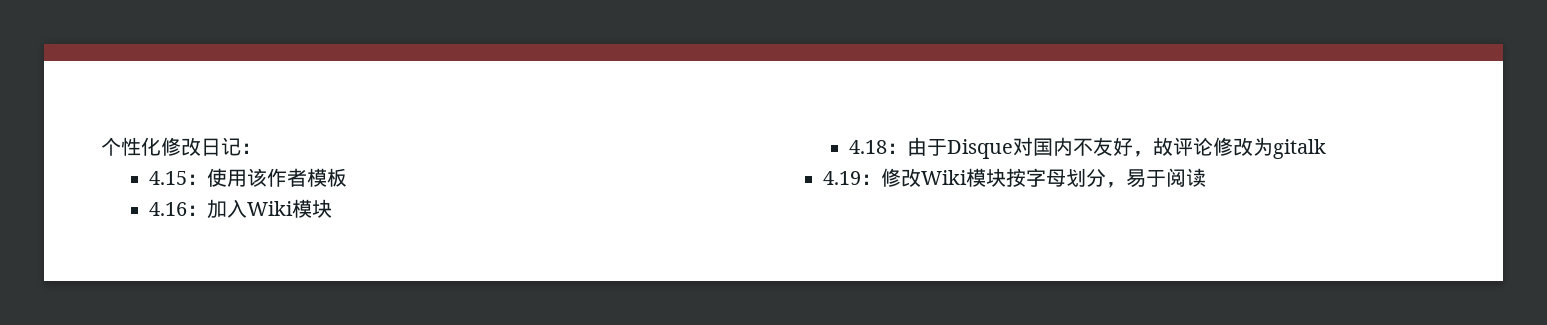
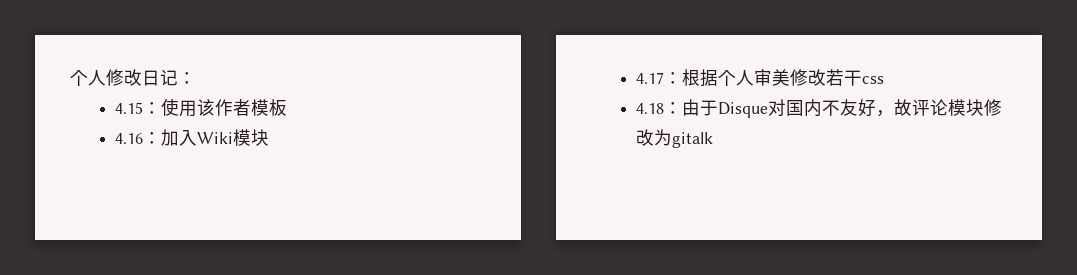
[101,137,161,156] 个性化 -> [70,69,106,86] 个人
(333, 208) none -> [636,69,885,87] // 4.17：根据个人审美修改若干css
(1214, 146) none -> [948,99,985,116] 模块
[823,168,1206,188] // 4.19：修改Wiki模块按字母划分，易于阅读 -> (714, 140) none

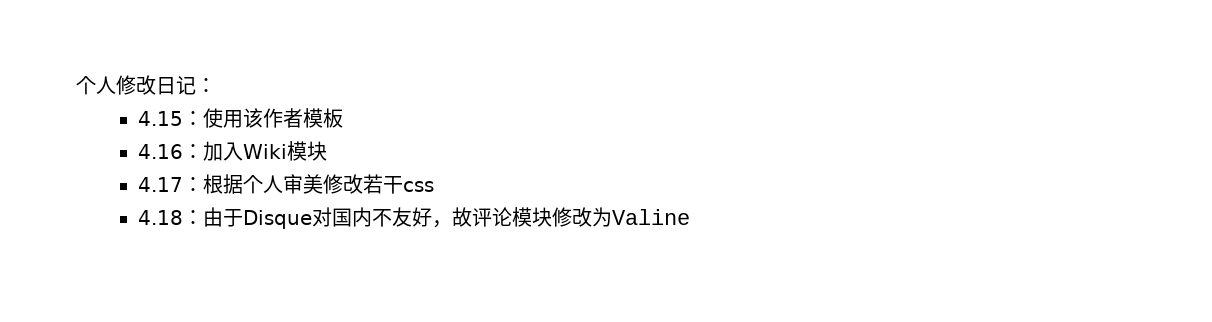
[672,132,714,148] gitalk -> [611,209,690,225] Valine

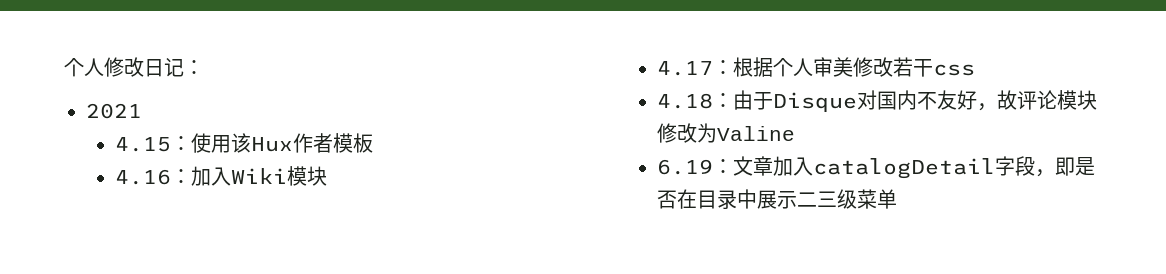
(216, 85) none -> [86,103,142,119] // 2021
(263, 118) none -> [250,137,293,152] Hux
(690, 217) none -> [656,156,1095,179] [656,189,897,209] // 6.19：文章加入catalogDetail字段，即是否在目录中展示二三级菜单

